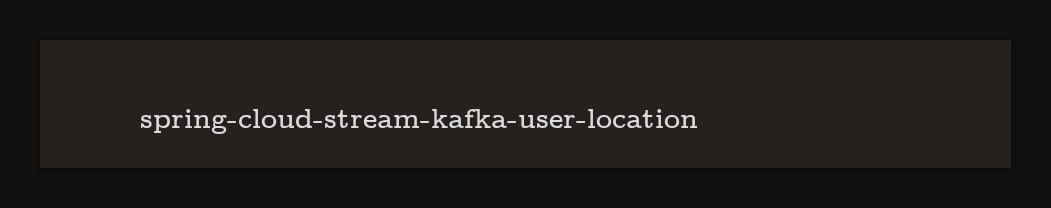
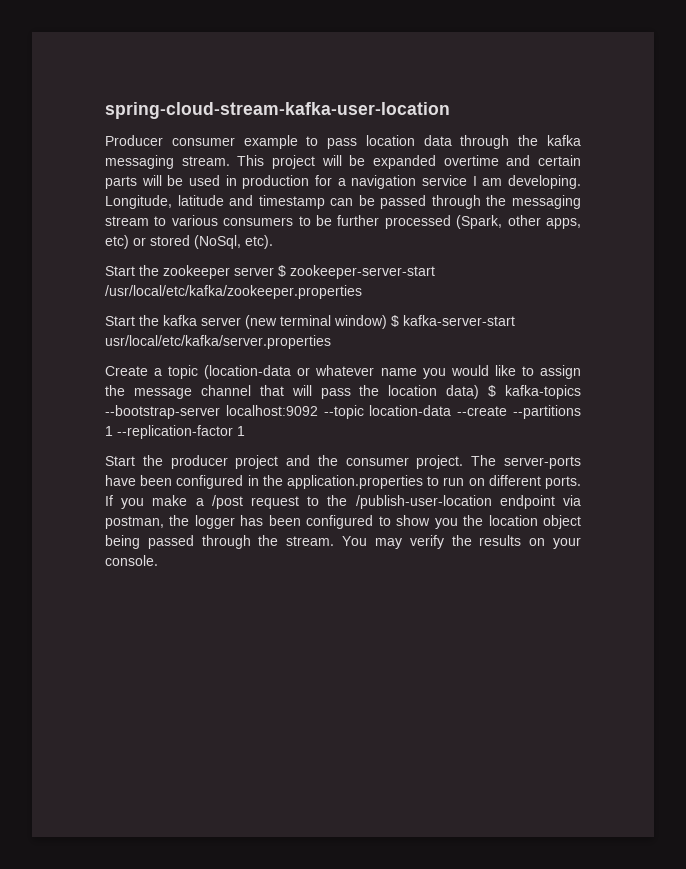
(698, 121) none -> [105,135,581,149] [105,155,581,169] [105,175,581,189] [105,195,581,209] [105,215,581,229] [105,235,273,249] [105,265,435,279] [105,285,362,299] [105,315,515,329] [105,335,331,349] [105,365,581,379] [105,385,581,399] [105,405,581,419] [105,425,245,439] [105,455,581,469] [105,475,581,489] [105,495,581,509] [105,515,581,529] [105,535,581,549] [105,555,158,566] // Producer consumer example to pass location data through the kafka messaging stream. This project will be expanded overtime and certain parts will be used in production for a navigation service I am developing. Longitude, latitude and timestamp can be passed through the messaging stream to various consumers to be further processed (Spark, other apps, etc) or stored (NoSql, etc). // Start the zookeeper server $ zookeeper-server-start /usr/local/etc/kafka/zookeeper.properties // Start the kafka server (new terminal window) $ kafka-server-start usr/local/etc/kafka/server.properties // Create a topic (location-data or whatever name you would like to assign the message channel that will pass the location data) $ kafka-topics --bootstrap-server localhost:9092 --topic location-data --create --partitions 1 --replication-factor 1 // Start the producer project and the consumer project. The server-ports have been configured in the application.properties to run on different ports. If you make a /post request to the /publish-user-location endpoint via postman, the logger has been configured to show you the location object being passed through the stream. You may verify the results on your console.

